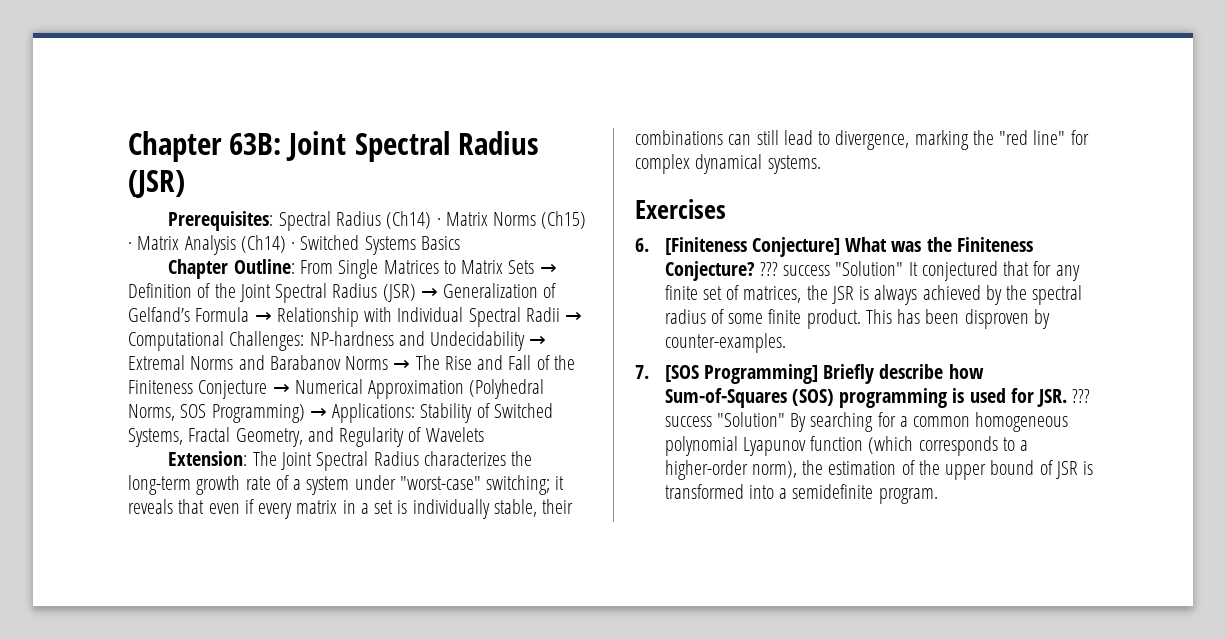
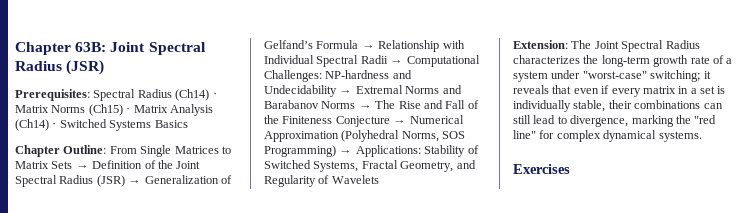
[635,237,1033,257] [664,261,1080,281] [664,285,1083,305] [664,309,1050,329] [664,333,786,353] [635,364,984,384] [664,388,1091,408] [664,412,1069,432] [664,436,1029,456] [664,460,1094,480] [664,484,938,504] // 6. [Finiteness Conjecture] What was the Finiteness Conjecture? ??? success "Solution" It conjectured that for any finite set of matrices, the JSR is always achieved by the spectral radius of some finite product. This has been disproven by counter-examples. // 7. [SOS Programming] Briefly describe how Sum-of-Squares (SOS) programming is used for JSR. ??? success "Solution" By searching for a common homogeneous polynomial Lyapunov function (which corresponds to a higher-order norm), the estimation of the upper bound of JSR is transformed into a semidefinite program. -> (570, 169) none

